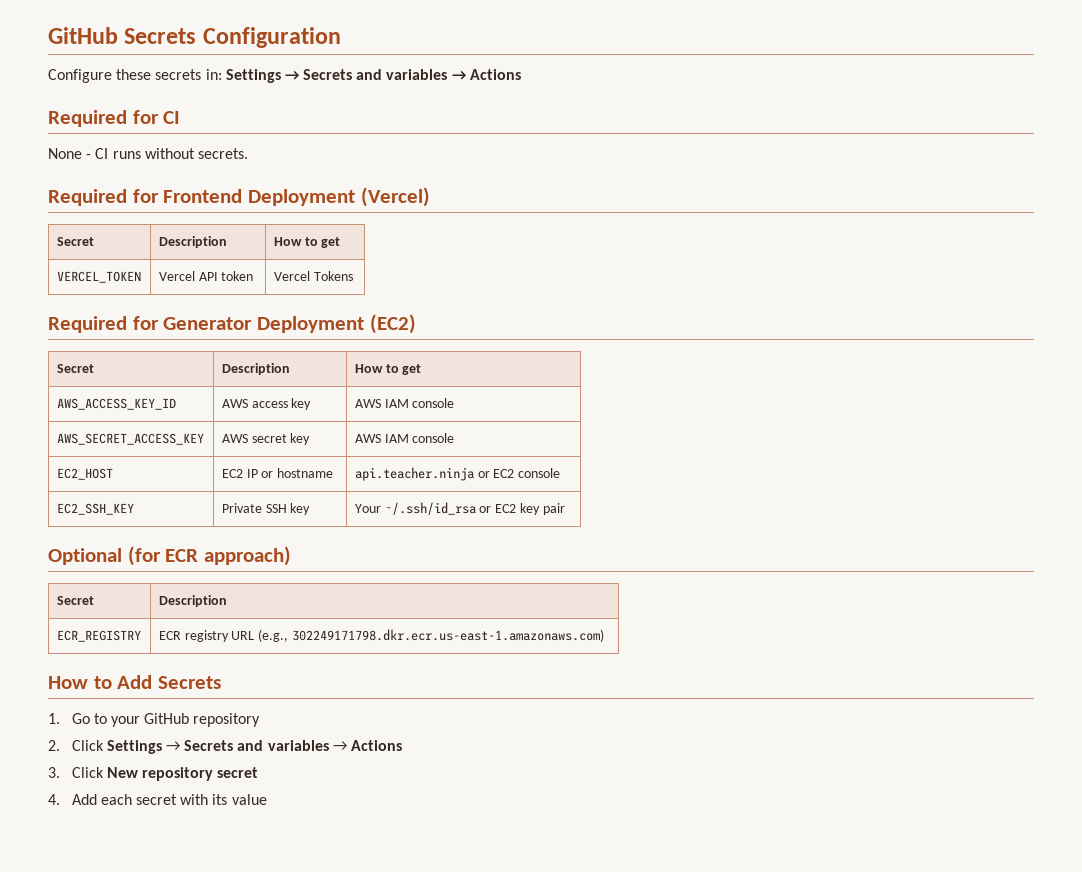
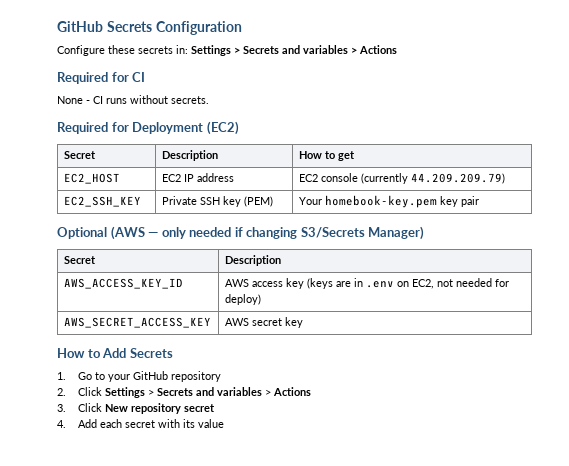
[284,69,467,80] → Secrets and variables → -> [234,45,357,54] > Secrets and variables >
[163,187,430,207] [56,237,94,246] [158,236,227,248] [273,237,341,248] [56,271,141,283] [158,271,254,281] [273,271,353,281] [48,316,253,333] Frontend Deployment (Vercel) // Secret | Description | How to get // VERCEL_TOKEN | Vercel API token | Vercel Tokens // Required for Generator -> (129, 127) none
[56,398,176,410] [221,398,312,410] [354,398,455,408] [56,433,204,445] [221,433,311,445] [354,433,455,443] [56,468,113,480] [221,468,334,478] [354,467,561,481] [56,503,134,515] [221,503,311,515] [354,502,565,515] [48,546,292,566] [56,596,94,605] [158,595,227,607] [56,630,141,642] [158,629,604,642] AWS_ACCESS_KEY_ID | AWS access key | AWS IAM console // AWS_SECRET_ACCESS_KEY | AWS secret key | AWS IAM console // EC2_HOST | EC2 IP or hostname | api.teacher.ninja or EC2 console // EC2_SSH_KEY | Private SSH key | Your ~/.ssh/id_rsa or EC2 key pair // Optional (for ECR approach) // Secret | Description // ECR_REGISTRY | ECR registry URL (e.g., 302249171798.dkr.ecr.us-east-1.amazonaws.com) -> [63,173,120,184] [161,173,234,182] [298,173,505,184] [63,196,141,207] [161,196,273,207] [298,195,479,208] [57,226,425,240] [63,256,96,264] [224,255,281,266] [63,278,183,289] [224,278,509,289] [224,294,261,305] [63,317,211,328] [224,317,303,328] EC2_HOST | EC2 IP address | EC2 console (currently 44.209.209.79) // EC2_SSH_KEY | Private SSH key (PEM) | Your homebook-key.pem key pair // Optional (AWS — only needed if changing S3/Secrets Manager) // Secret | Description // AWS_ACCESS_KEY_ID | AWS access key (keys are in .env on EC2, not needed for deploy) // AWS_SECRET_ACCESS_KEY | AWS secret key
[166,740,347,751] → Secrets and variables → -> [147,387,271,396] > Secrets and variables >

